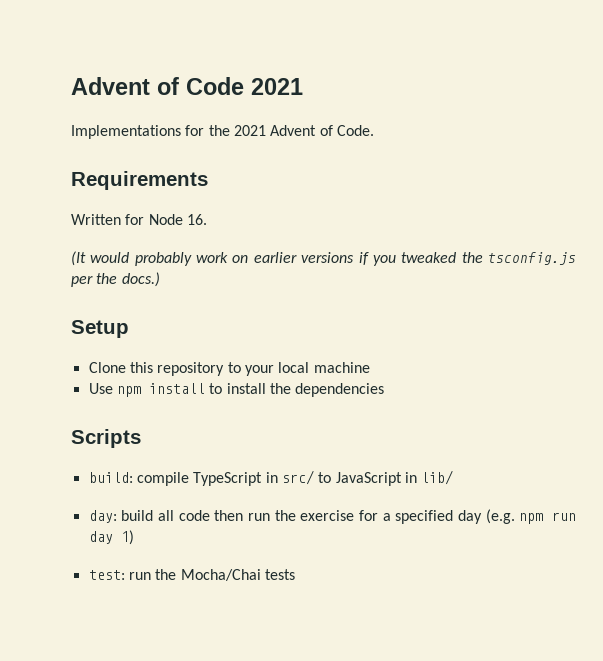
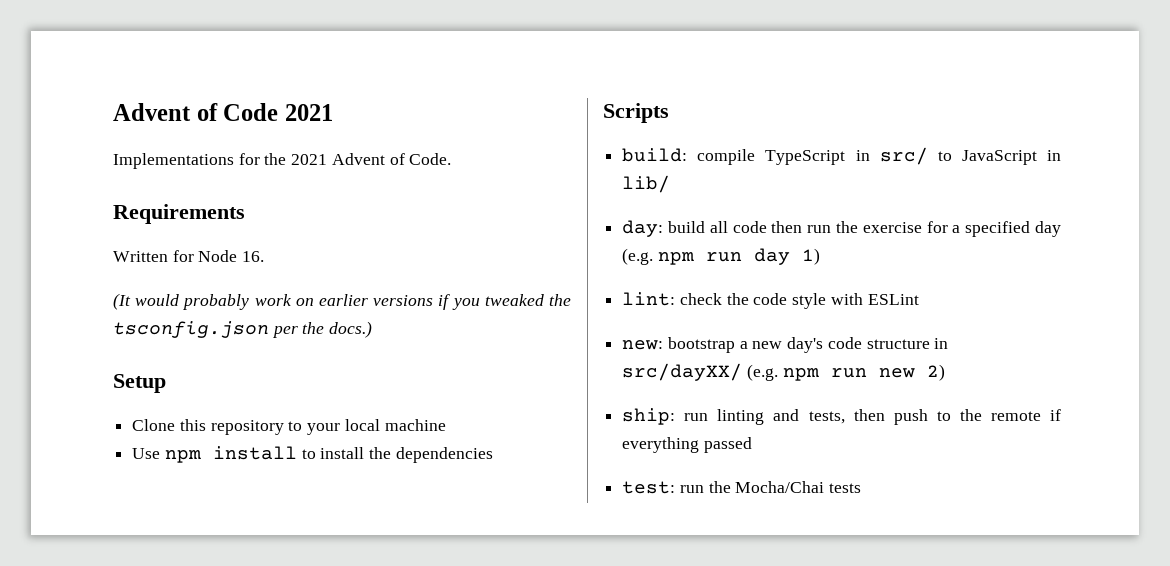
[488,252,577,265] tsconfig.js -> [113,321,269,338] tsconfig.json
(134, 537) none -> [622,292,919,309] [622,337,949,353] [622,363,945,381] [622,408,1061,425] [622,437,752,453] // lint: check the code style with ESLint // new: bootstrap a new day's code structure in src/dayXX/ (e.g. npm run new 2) // ship: run linting and tests, then push to the remote if everything passed

